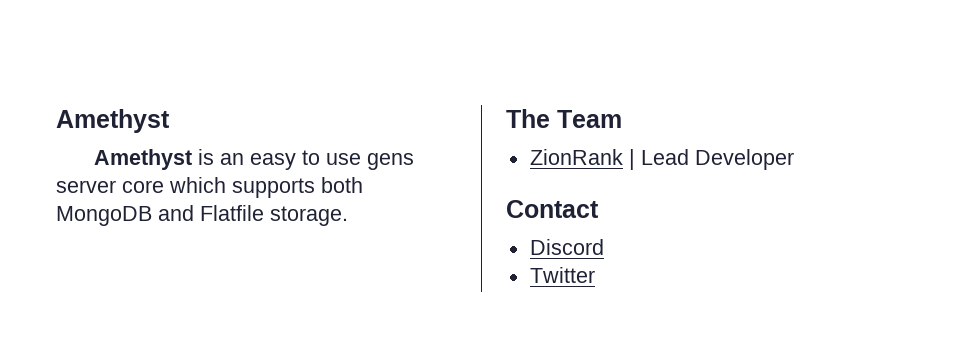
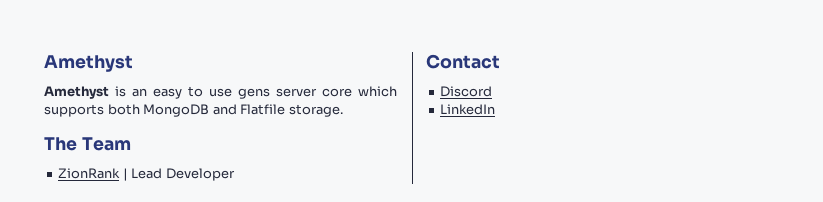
[529,267,595,283] Twitter -> [440,104,496,115] LinkedIn

